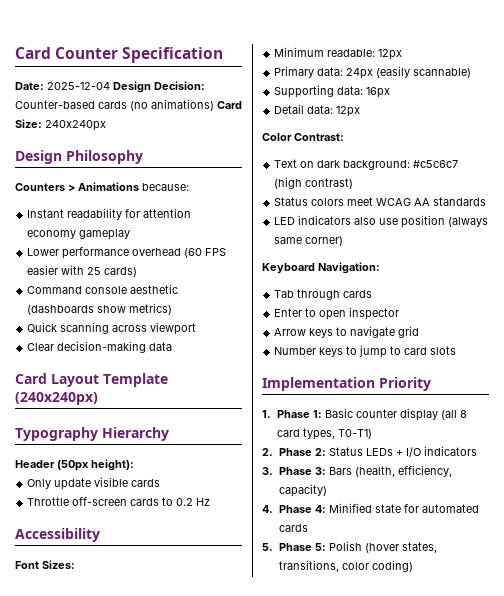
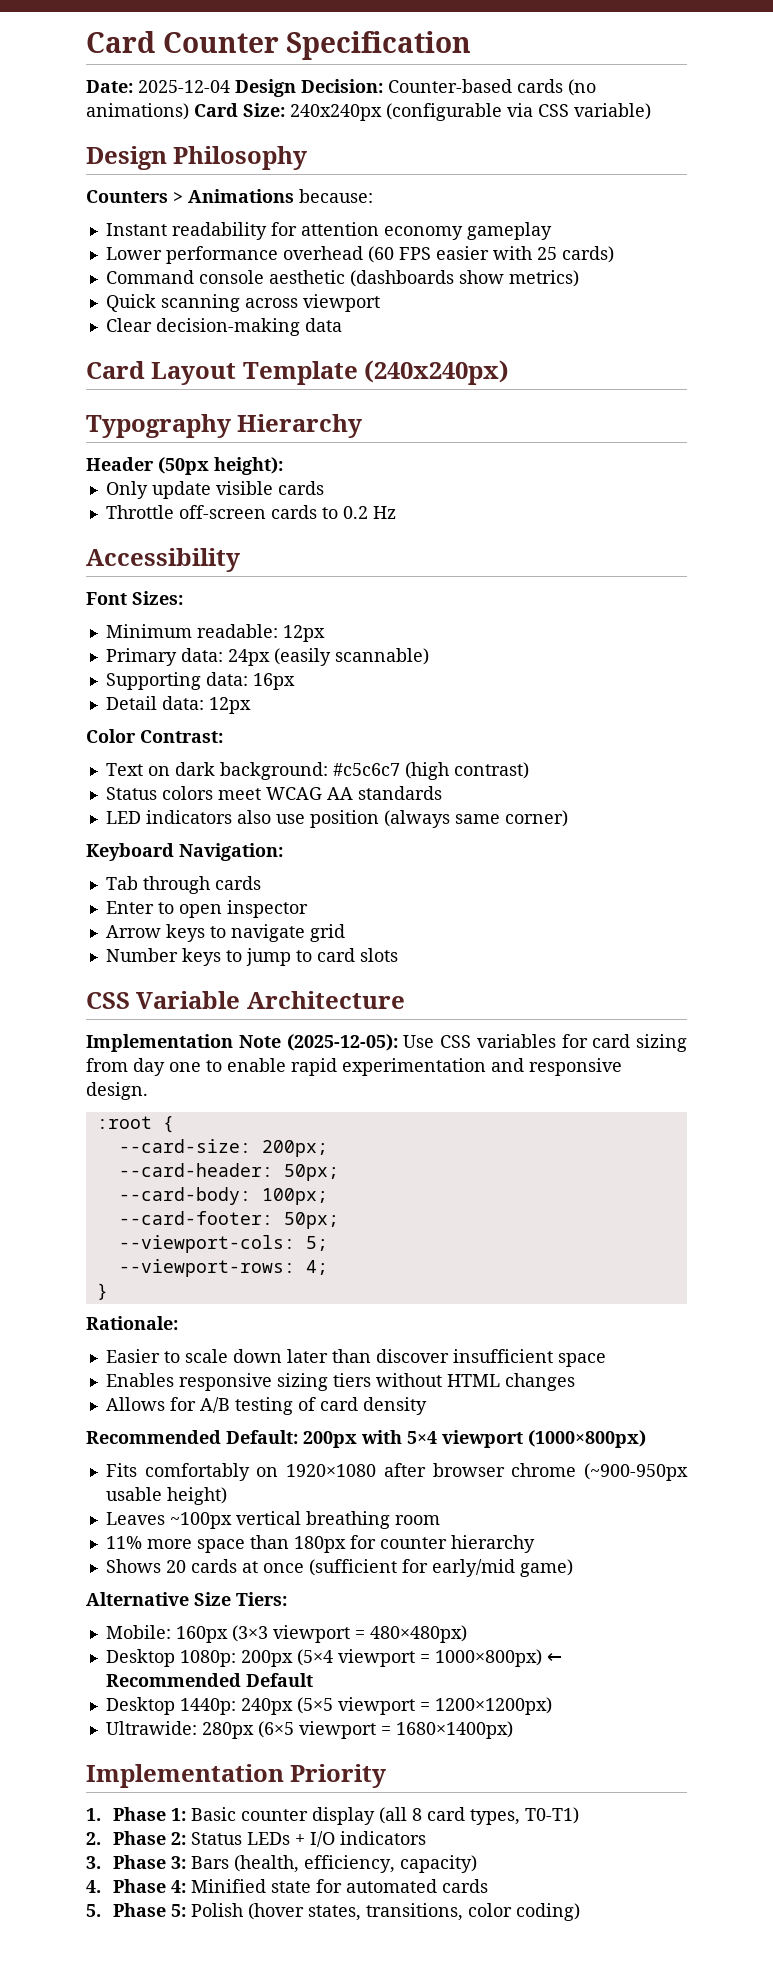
(106, 125) none -> [386,103,651,121] (configurable via CSS variable)
(457, 350) none -> [86,991,405,1009] [86,1034,687,1052] [86,1058,622,1076] [86,1082,148,1100] [96,1116,174,1133] [118,1139,328,1157] [118,1163,339,1181] [118,1187,328,1205] [118,1211,339,1229] [118,1235,328,1253] [118,1259,328,1277] [96,1283,108,1300] [86,1316,178,1330] [105,1349,606,1367] [105,1373,575,1391] [105,1397,427,1415] [86,1430,646,1448] [105,1463,688,1481] [105,1487,227,1505] [105,1511,440,1529] [105,1535,535,1553] [105,1559,573,1577] [86,1592,287,1606] [105,1625,467,1643] [105,1649,562,1667] [105,1673,313,1687] [105,1697,552,1715] [105,1721,513,1739] // CSS Variable Architecture // Implementation Note (2025-12-05): Use CSS variables for card sizing from day one to enable rapid experimentation and responsive design. // :root { // --card-size: 200px; // --card-header: 50px; // --card-body: 100px; // --card-footer: 50px; // --viewport-cols: 5; // --viewport-rows: 4; // } // Rationale: // Easier to scale down later than discover insufficient space // Enables responsive sizing tiers without HTML changes // Allows for A/B testing of card density // Recommended Default: 200px with 5×4 viewport (1000×800px) // Fits comfortably on 1920×1080 after browser chrome (~900-950px usable height) // Leaves ~100px vertical breathing room // 11% more space than 180px for counter hierarchy // Shows 20 cards at once (sufficient for early/mid game) // Alternative Size Tiers: // Mobile: 160px (3×3 viewport = 480×480px) // Desktop 1080p: 200px (5×4 viewport = 1000×800px) ← Recommended Default // Desktop 1440p: 240px (5×5 viewport = 1200×1200px) // Ultrawide: 280px (6×5 viewport = 1680×1400px)

